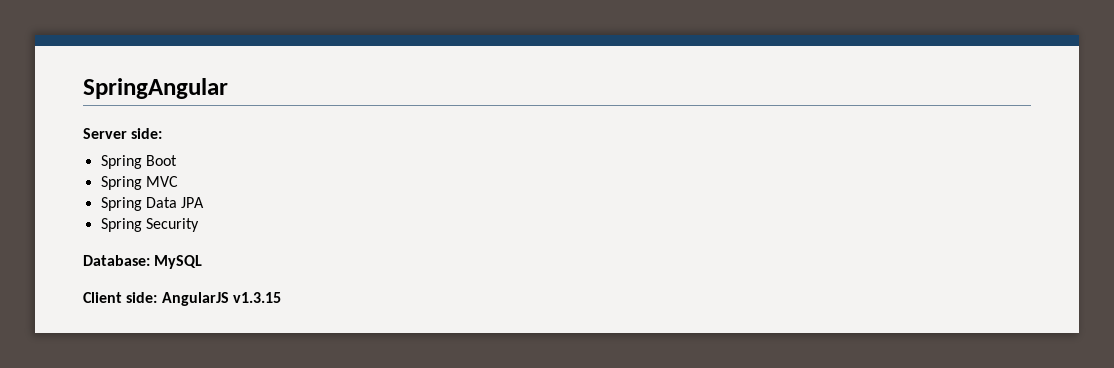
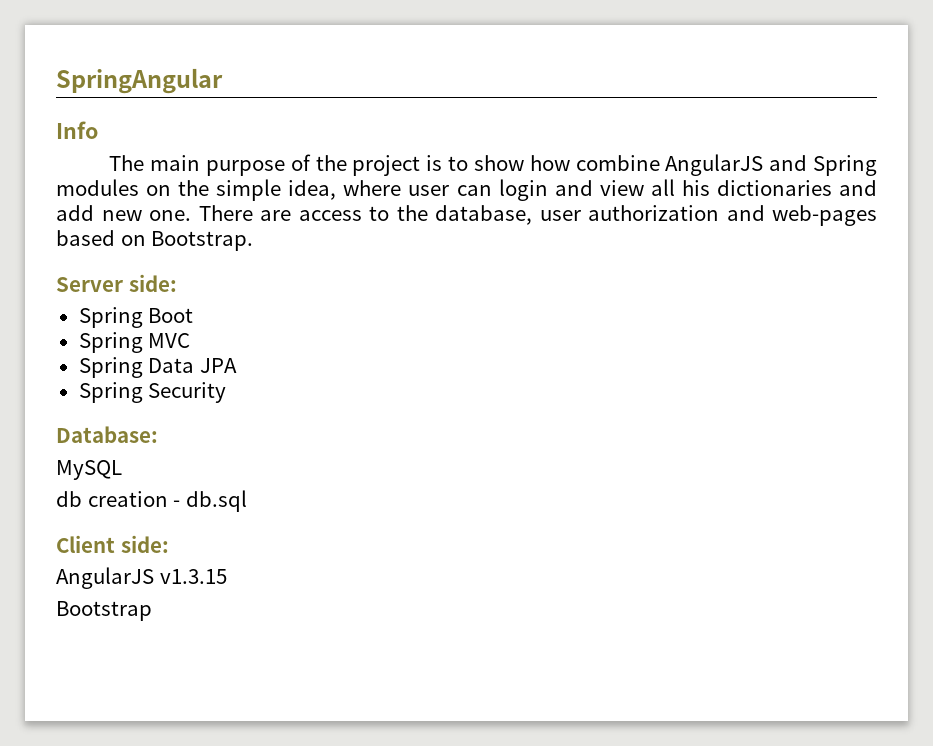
(228, 88) none -> [56,121,98,139] [109,154,878,176] [56,179,877,201] [56,205,877,226] [56,230,254,251] // Info // The main purpose of the project is to show how combine AngularJS and Spring modules on the simple idea, where user can login and view all his dictionaries and add new one. There are access to the database, user authorization and web-pages based on Bootstrap.
(150, 260) none -> (158, 434) //
(203, 262) none -> [56,490,247,512] // db creation - db.sql
(158, 297) none -> (169, 544) //
(281, 297) none -> [56,601,152,621] // Bootstrap

